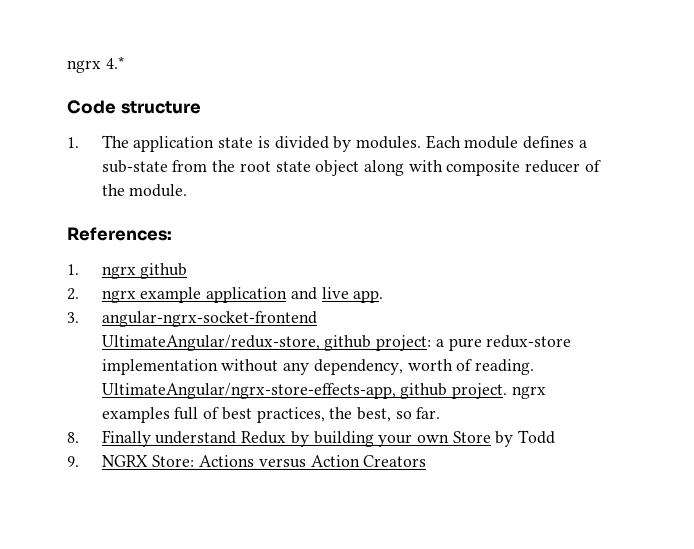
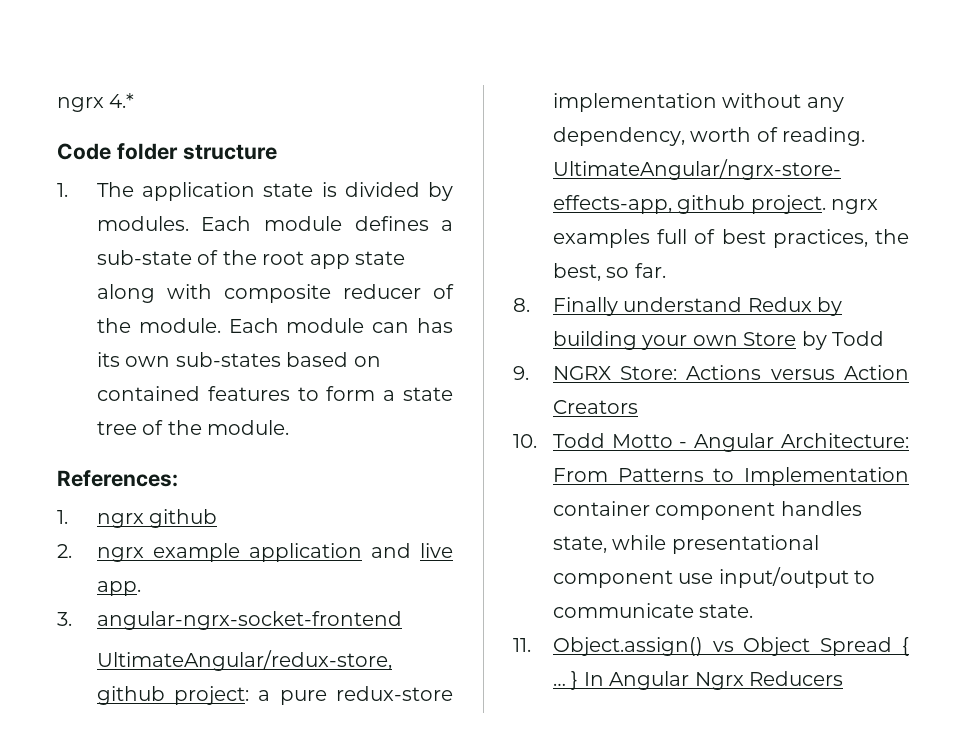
(116, 107) none -> [116,143,178,160] folder
[172,160,208,172] from -> [197,250,219,265] of
[275,160,360,176] state object -> [309,251,405,269] app state
(188, 190) none -> [228,318,453,333] [96,352,381,367] [96,386,454,401] [96,420,290,435] Each module can has its own sub-states based on contained features to form a state tree of the module.
(427, 461) none -> [513,433,909,452] [552,467,909,486] [552,501,862,520] [552,535,819,554] [552,567,876,588] [552,603,754,618] [513,637,909,656] [552,671,843,690] // 10. Todd Motto - Angular Architecture: From Patterns to Implementation container component handles state, while presentational component use input/output to communicate state. // 11. Object.assign() vs Object Spread { … } In Angular Ngrx Reducers

